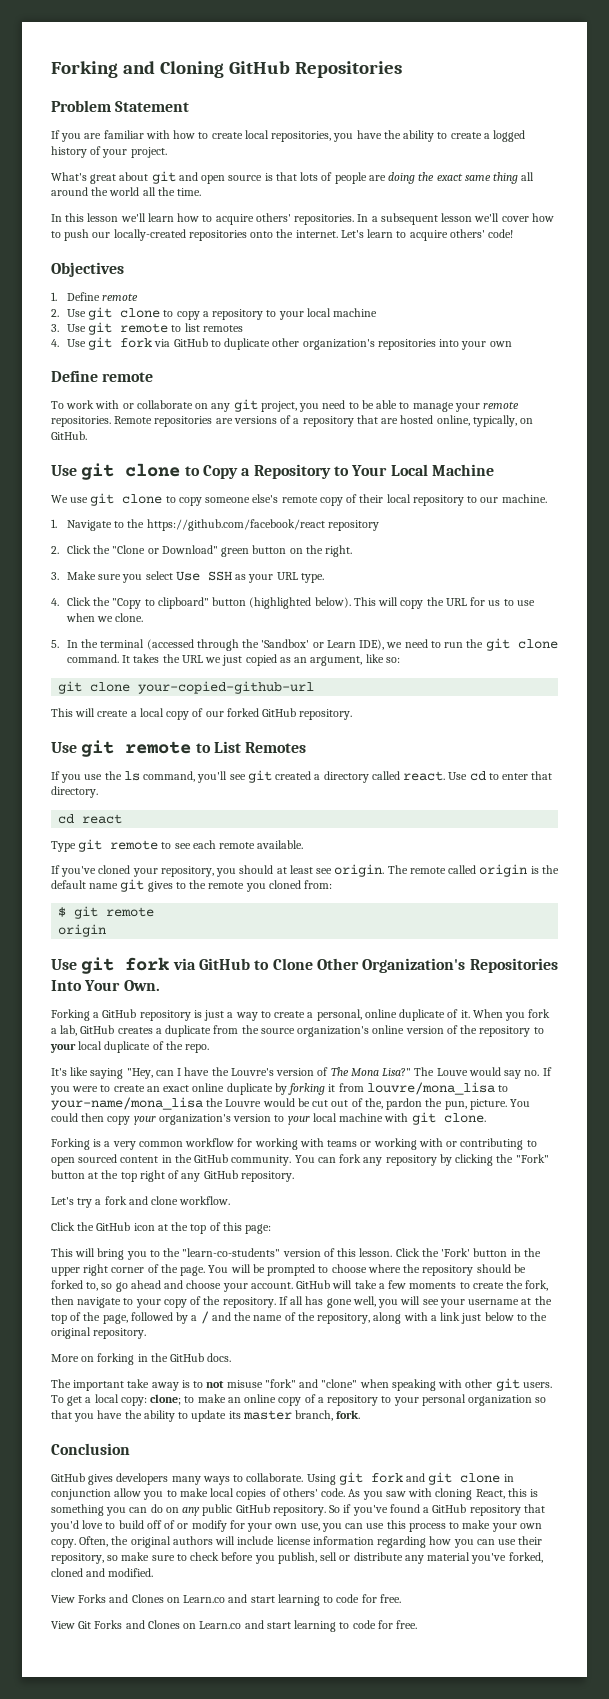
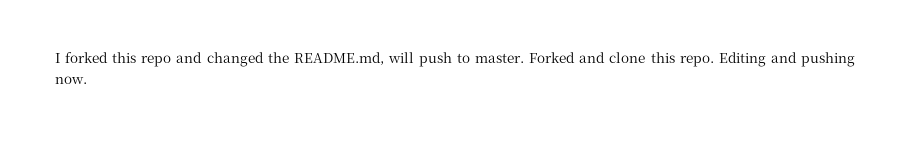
[51,61,402,78] [51,100,190,112] [51,130,526,142] [51,146,167,158] [51,171,535,184] [51,187,202,196] [51,213,554,225] [51,229,514,241] [51,262,124,277] [51,292,139,301] [51,307,378,320] [51,322,243,335] [51,337,512,350] [51,370,154,382] [51,399,520,412] [51,415,534,427] [51,431,87,440] [51,463,494,480] [51,493,547,506] [51,519,379,531] [51,545,353,557] [51,571,324,583] [51,597,535,609] [66,613,144,622] [51,638,558,651] [67,654,400,666] [58,681,315,694] [51,708,353,720] [51,740,307,757] [51,770,553,783] [51,786,98,798] [58,814,123,824] [51,839,304,852] [51,864,559,877] [51,879,333,892] [58,906,155,919] [58,924,107,937] [51,957,558,974] [51,980,160,991] [51,1009,551,1021] [51,1025,544,1037] [50,1041,210,1053] [51,1067,552,1079] [50,1082,509,1095] [51,1097,531,1110] [51,1112,486,1125] [51,1138,537,1150] [51,1154,549,1166] [51,1170,294,1182] [51,1196,231,1208] [51,1222,272,1234] [51,1248,541,1260] [51,1264,526,1276] [51,1280,549,1292] [51,1296,552,1308] [51,1311,548,1324] [51,1327,147,1339] [51,1353,232,1365] [51,1378,552,1391] [51,1394,547,1406] [51,1410,361,1422] [51,1443,130,1455] [51,1472,514,1485] [51,1488,539,1500] [51,1504,545,1516] [50,1520,542,1532] [51,1536,543,1548] [51,1552,543,1564] [51,1568,154,1577] [51,1594,401,1606] [51,1620,418,1632] Forking and Cloning GitHub Repositories // Problem Statement // If you are familiar with how to create local repositories, you have the ability to create a logged history of your project. // What's great about git and open source is that lots of people are doing the exact same thing all around the world all the time. // In this lesson we'll learn how to acquire others' repositories. In a subsequent lesson we'll cover how to push our locally-created repositories onto the internet. Let's learn to acquire others' code! // Objectives // 1. Define remote // 2. Use git clone to copy a repository to your local machine // 3. Use git remote to list remotes // 4. Use git fork via GitHub to duplicate other organization's repositories into your own // Define remote // To work with or collaborate on any git project, you need to be able to manage your remote repositories. Remote repositories are versions of a repository that are hosted online, typically, on GitHub. // Use git clone to Copy a Repository to Your Local Machine // We use git clone to copy someone else's remote copy of their local repository to our machine. // 1. Navigate to the https://github.com/facebook/react repository // 2. Click the "Clone or Download" green button on the right. // 3. Make sure you select Use SSH as your URL type. // 4. Click the "Copy to clipboard" button (highlighted below). This will copy the URL for us to use when we clone. // 5. In the terminal (accessed through the 'Sandbox' or Learn IDE), we need to run the git clone command. It takes the URL we just copied as an argument, like so: // git clone your-copied-github-url // This will create a local copy of our forked GitHub repository. // Use git remote to List Remotes // If you use the ls command, you'll see git created a directory called react. Use cd to enter that directory. // cd react // Type git remote to see each remote available. // If you've cloned your repository, you should at least see origin. The remote called origin is the default name git gives to the remote you cloned from: // $ git remote // origin // Use git fork via GitHub to Clone Other Organization's Repositories Into Your Own. // Forking a GitHub repository is just a way to create a personal, online duplicate of it. When you fork a lab, GitHub creates a duplicate from the source organization's online version of the repository to your local duplicate of the repo. // It's like saying "Hey, can I have the Louvre's version of The Mona Lisa?" The Louve would say no. If you were to create an exact online duplicate by forking it from louvre/mona_lisa to your-name/mona_lisa the Louvre would be cut out of the, pardon the pun, picture. You could then copy your organization's version to your local machine with git clone. // Forking is a very common workflow for working with teams or working with or contributing to open sourced content in the GitHub community. You can fork any repository by clicking the "Fork" button at the top right of any GitHub repository. // Let's try a fork and clone workflow. // Click the GitHub icon at the top of this page: // This will bring you to the "learn-co-students" version of this lesson. Click the 'Fork' button in the upper right corner of the page. You will be prompted to choose where the repository should be forked to, so go ahead and choose your account. GitHub will take a few moments to create the fork, then navigate to your copy of the repository. If all has gone well, you will see your username at the top of the page, followed by a / and the name of the repository, along with a link just below to the original repository. // More on forking in the GitHub docs. // The important take away is to not misuse "fork" and "clone" when speaking with other git users. To get a local copy: clone; to make an online copy of a repository to your personal organization so that you have the ability to update its master branch, fork. // Conclusion // GitHub gives developers many ways to collaborate. Using git fork and git clone in conjunction allow you to make local copies of others' code. As you saw with cloning React, this is something you can do on any public GitHub repository. So if you've found a GitHub repository that you'd love to build off of or modify for your own use, you can use this process to make your own copy. Often, the original authors will include license information regarding how you can use their repository, so make sure to check before you publish, sell or distribute any material you've forked, cloned and modified. // View Forks and Clones on Learn.co and start learning to code for free. // View Git Forks and Clones on Learn.co and start learning to code for free. -> [55,52,855,67] [55,76,87,84] I forked this repo and changed the README.md, will push to master. Forked and clone this repo. Editing and pushing now.

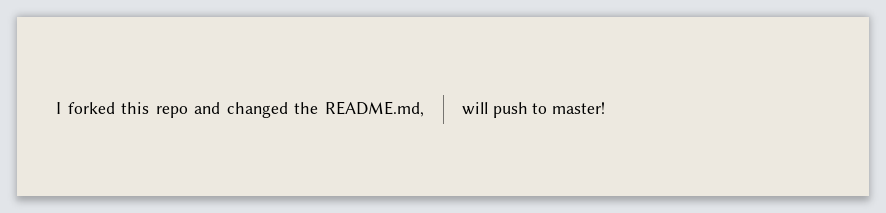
[475,52,855,67] [55,76,87,84] master. Forked and clone this repo. Editing and pushing now. -> [552,102,606,114] master!

